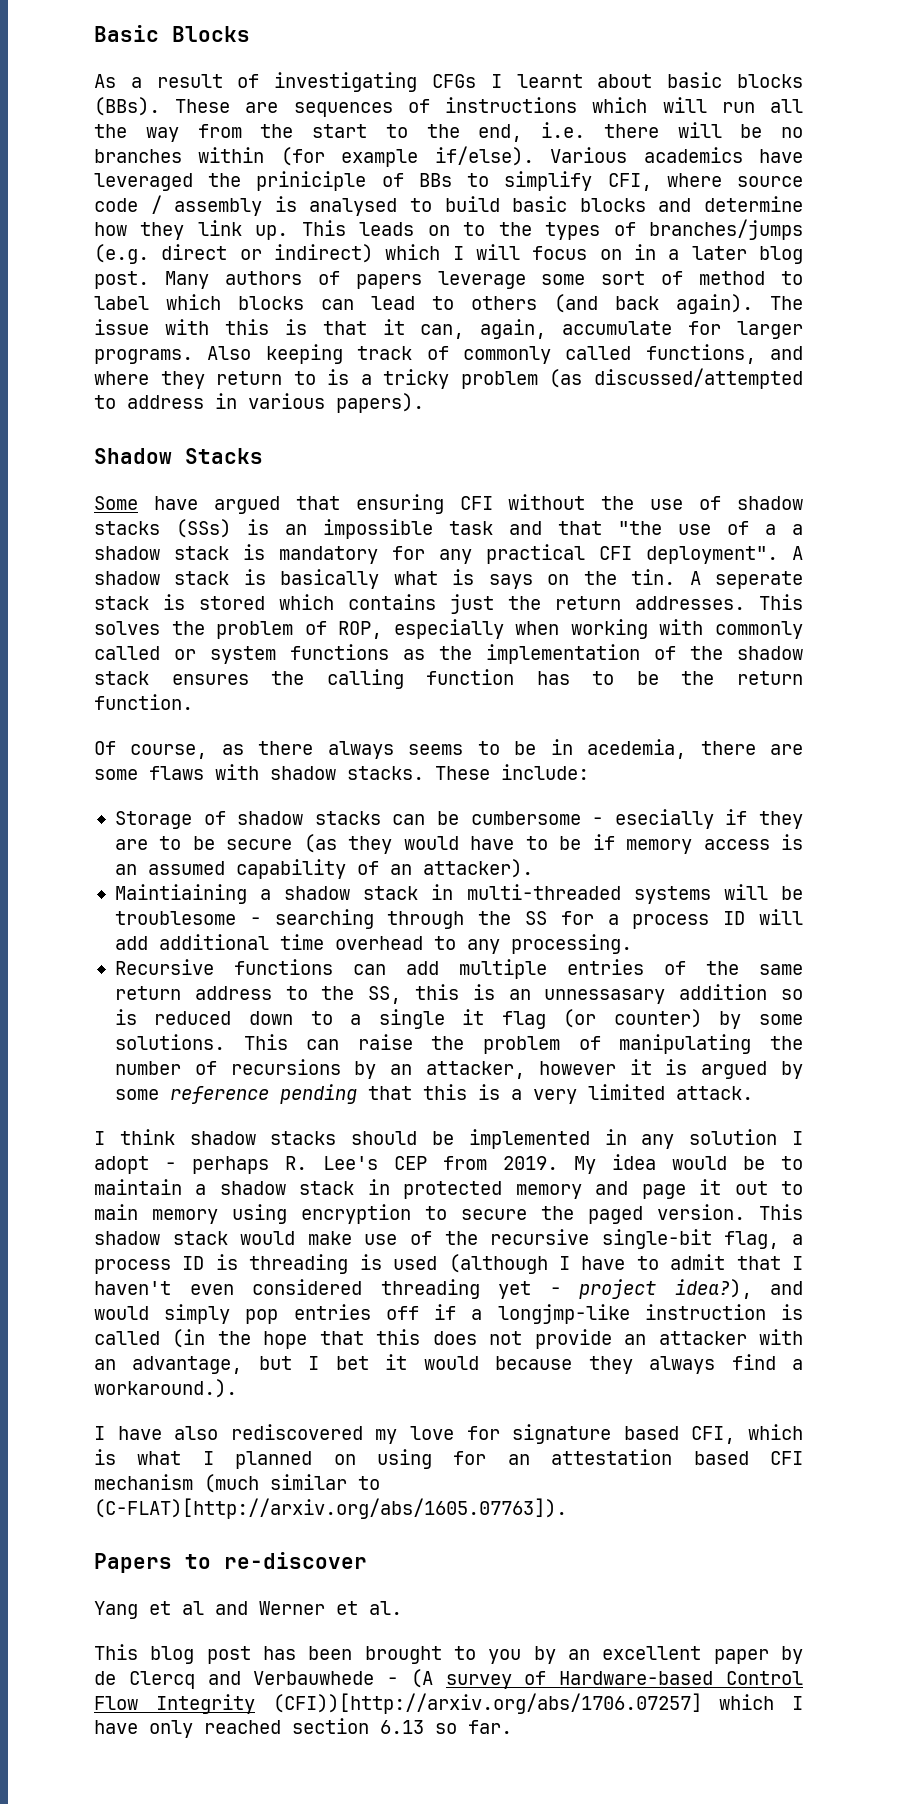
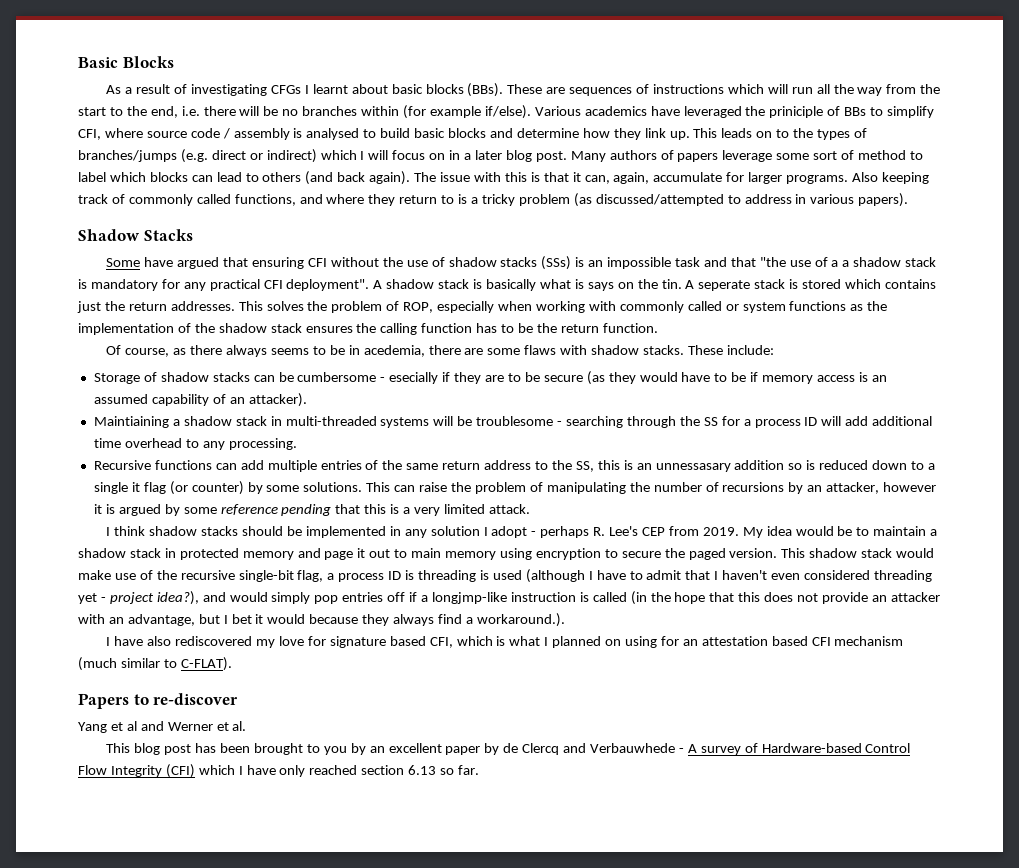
[94,1498,567,1519] (C-FLAT)[http://arxiv.org/abs/1605.07763]). -> [180,657,232,671] C-FLAT).
[410,1669,433,1688] (A -> [687,744,697,753] A
[272,1693,702,1714] (CFI))[http://arxiv.org/abs/1706.07257] -> [165,764,195,778] (CFI)

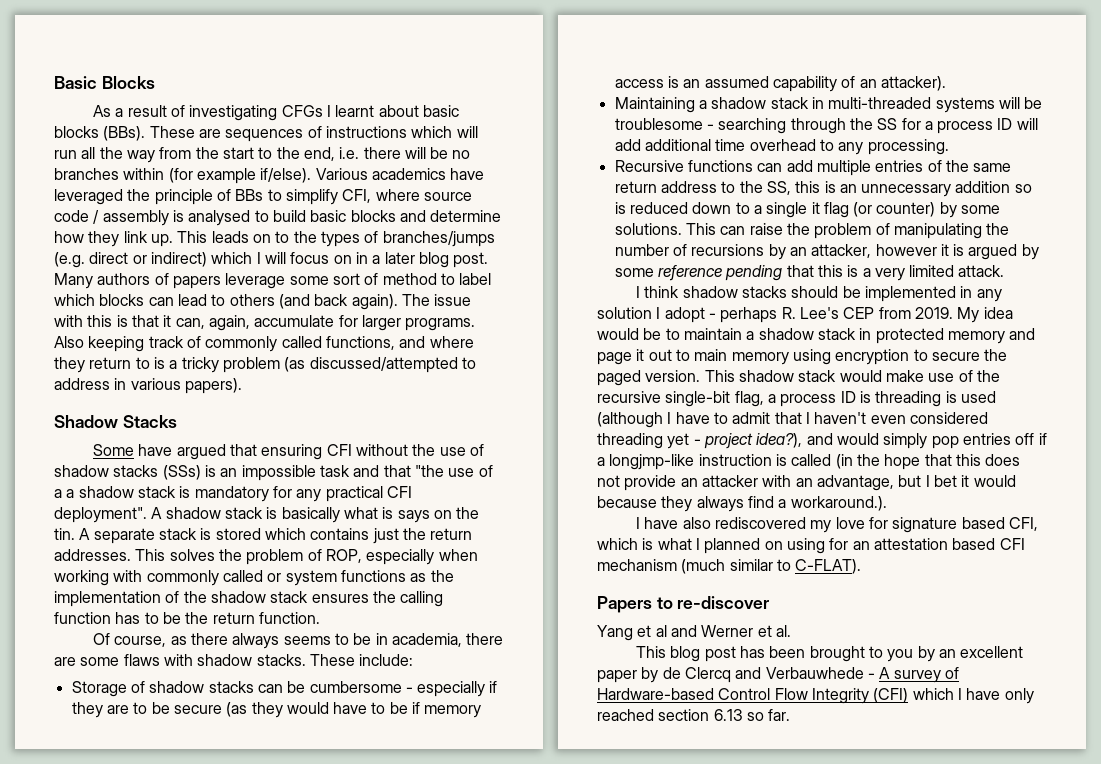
[769,106,824,118] priniciple -> [154,189,213,205] principle
[698,280,751,291] seperate -> [93,528,155,544] separate
[363,345,425,357] acedemia, -> [391,633,462,647] academia,
[389,372,439,384] esecially -> [417,681,486,697] especially
[93,416,169,428] Maintiaining -> [614,97,695,113] Maintaining
[655,463,731,472] unnessasary -> [861,184,952,197] unnecessary

